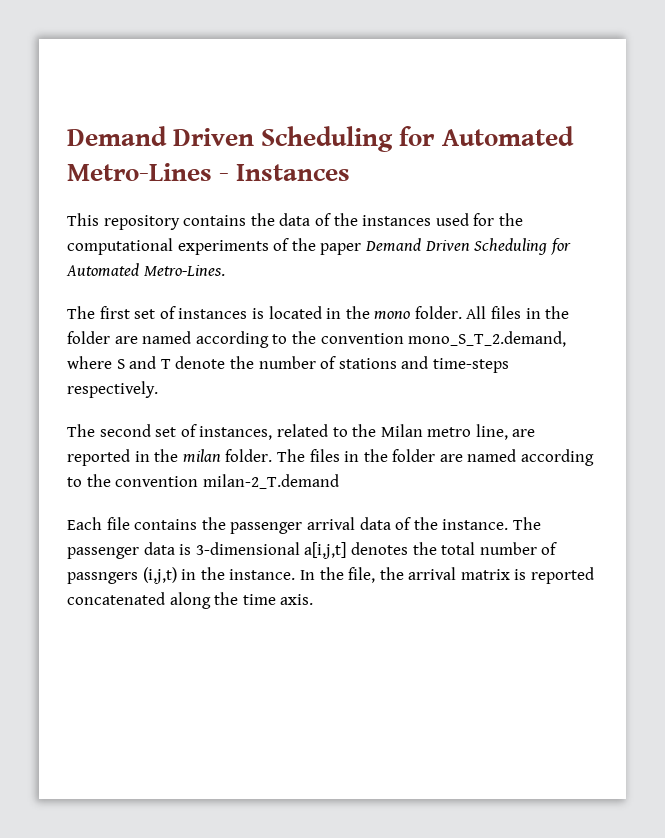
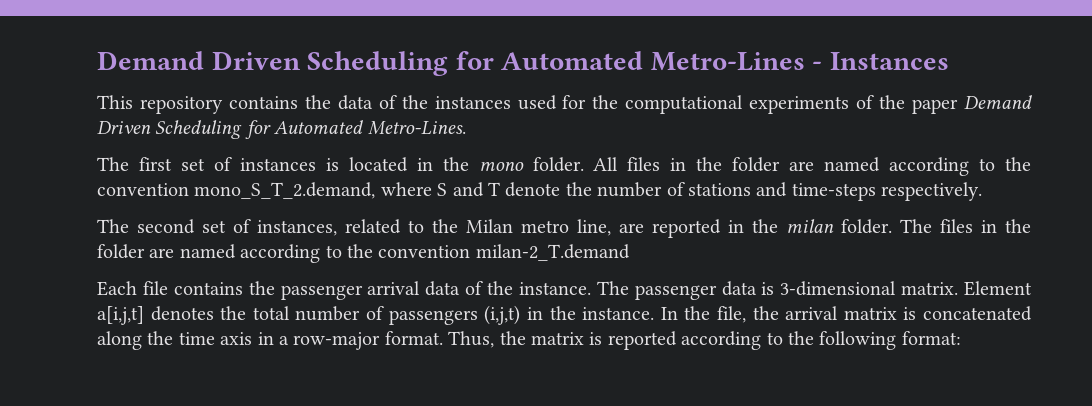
(300, 548) none -> [901,281,1032,296] matrix. Element
[67,572,138,584] passngers -> [388,310,478,325] passengers
[531,567,595,584] reported -> (917, 313) none
[280,594,314,605] axis. -> [220,331,961,350] axis in a row-major format. Thus, the matrix is reported according to the following format:

